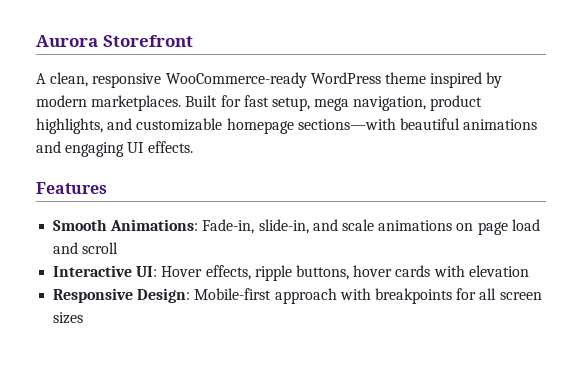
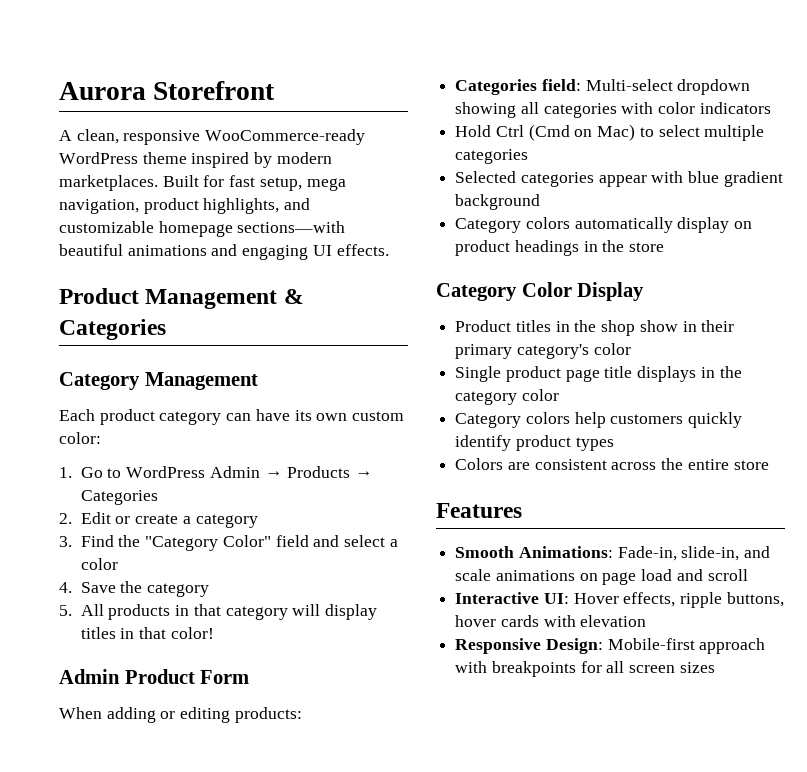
(193, 147) none -> [59,288,304,309] [59,319,166,340] [59,372,258,390] [59,409,405,425] [59,432,101,444] [59,466,374,478] [80,490,158,505] [59,512,258,528] [59,535,398,551] [80,558,118,570] [59,581,210,597] [59,604,378,620] [80,627,214,639] [59,669,250,684] [59,707,302,723] [455,79,751,95] [455,102,771,118] [455,124,765,141] [455,149,529,164] [455,171,783,187] [455,194,541,210] [455,217,753,233] [455,240,665,256] [436,282,645,301] [455,320,735,336] [455,343,631,359] [455,366,742,382] [455,389,559,405] [455,412,743,428] [455,435,614,451] [455,458,769,470] // Product Management & Categories // Category Management // Each product category can have its own custom color: // 1. Go to WordPress Admin → Products → Categories // 2. Edit or create a category // 3. Find the "Category Color" field and select a color // 4. Save the category // 5. All products in that category will display titles in that color! // Admin Product Form // When adding or editing products: // Categories field: Multi-select dropdown showing all categories with color indicators // Hold Ctrl (Cmd on Mac) to select multiple categories // Selected categories appear with blue gradient background // Category colors automatically display on product headings in the store // Category Color Display // Product titles in the shop show in their primary category's color // Single product page title displays in the category color // Category colors help customers quickly identify product types // Colors are consistent across the entire store

